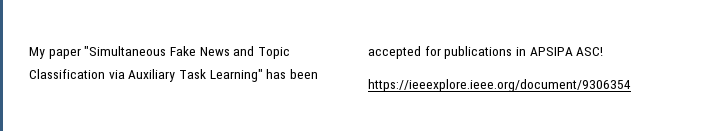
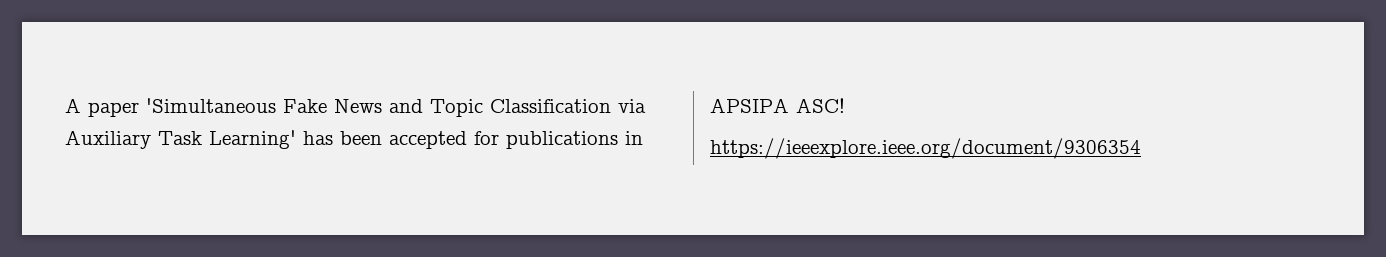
[29,46,167,59] My paper "Simultaneous -> [65,98,276,117] A paper 'Simultaneous
[209,69,263,82] Learning" -> [209,130,296,149] Learning'

